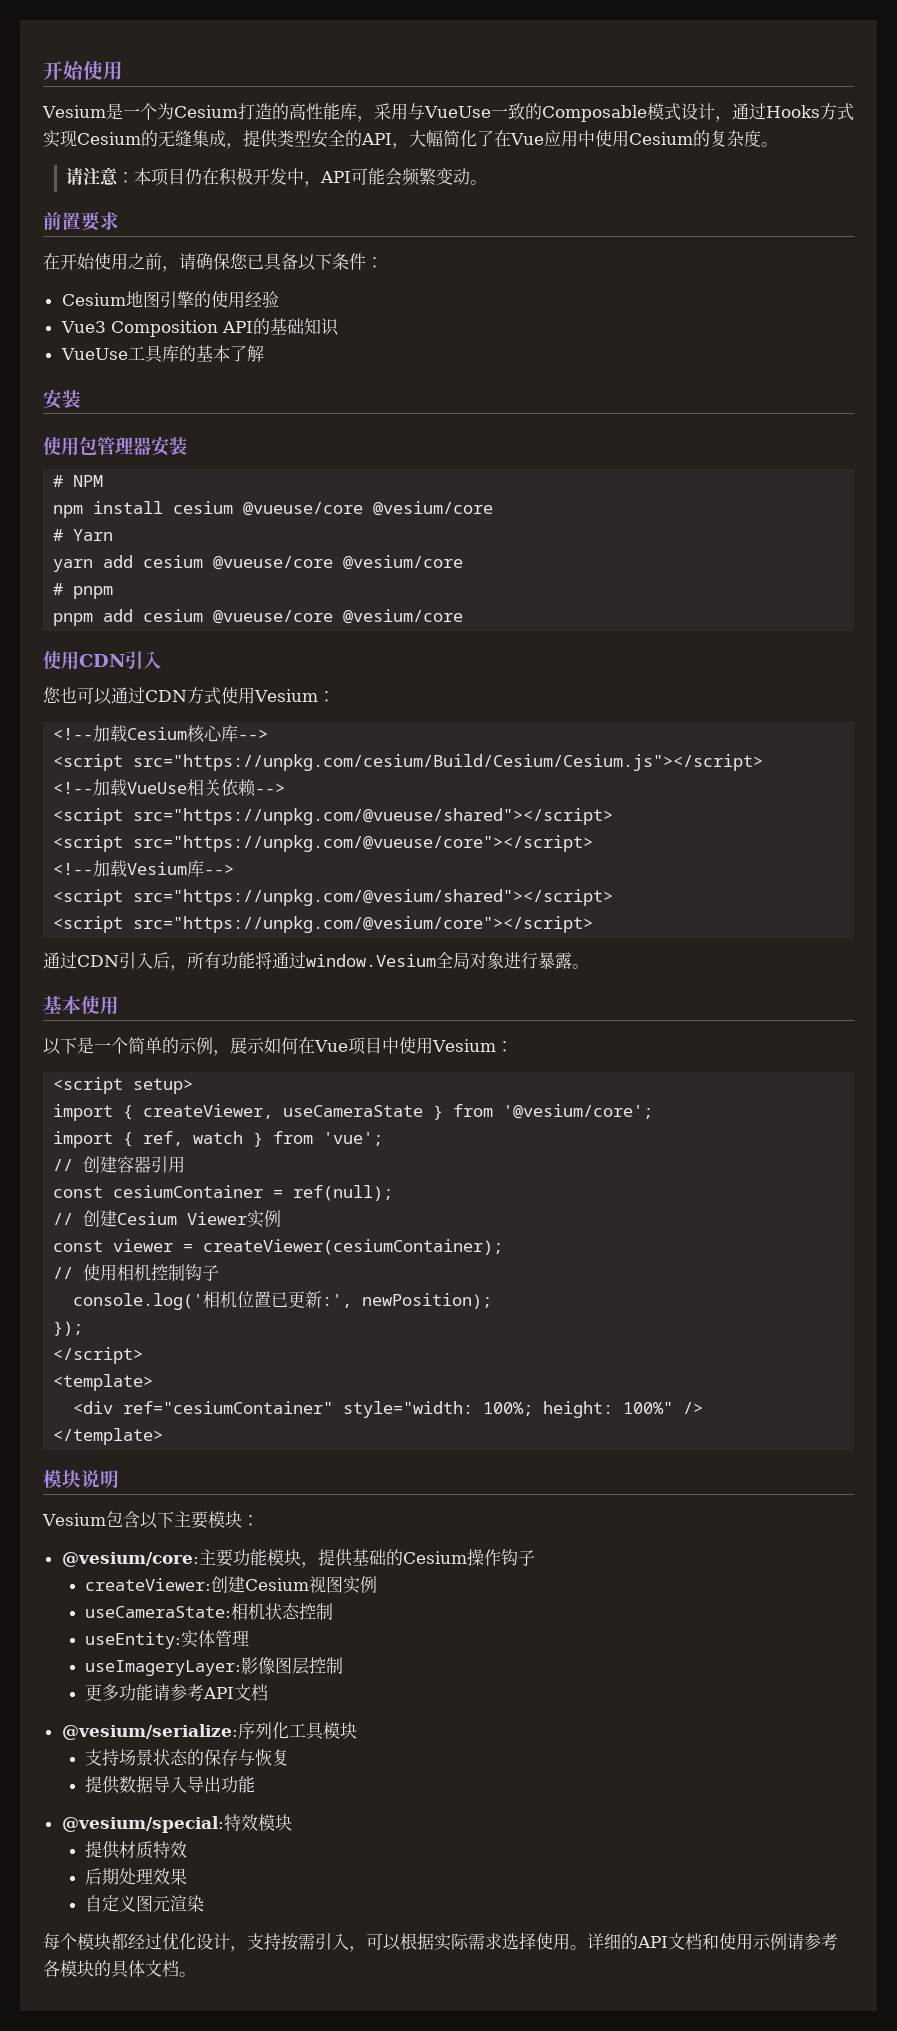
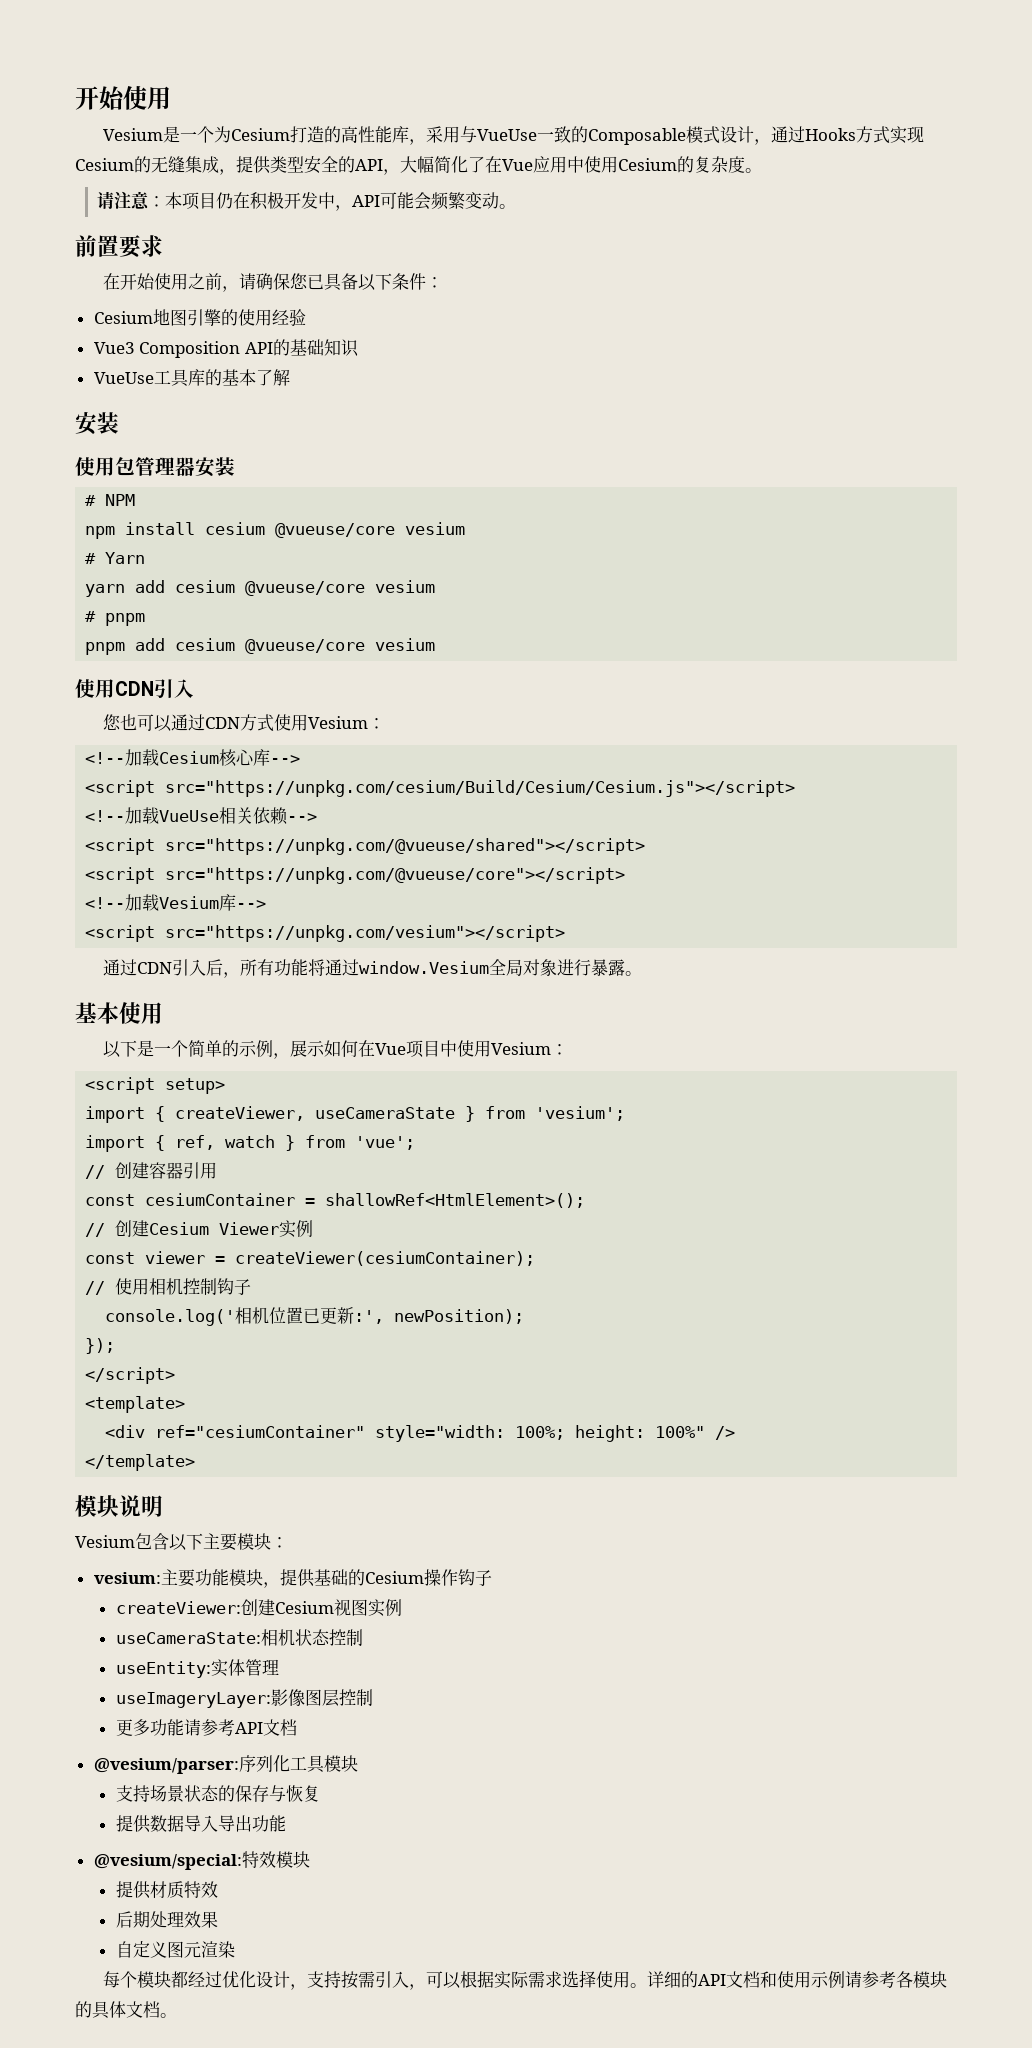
[373,501,494,516] @vesium/core -> [405,522,466,535] vesium
[343,555,464,570] @vesium/core -> [375,580,436,593] vesium
[343,609,464,624] @vesium/core -> [375,638,436,651] vesium
[133,889,614,906] [53,916,594,933] src="https://unpkg.com/@vesium/shared"></script> // <script src="https://unpkg.com/@vesium/core"></script> -> [165,925,566,942] src="https://unpkg.com/vesium"></script>
[503,1104,654,1119] '@vesium/core'; -> [535,1106,626,1121] 'vesium';
[293,1185,394,1201] ref(null); -> [325,1193,586,1208] shallowRef<HtmlElement>();
[61,1552,199,1567] @vesium/core: -> [93,1572,161,1584] vesium:
[61,1724,238,1740] @vesium/serialize: -> [93,1758,239,1774] @vesium/parser:

